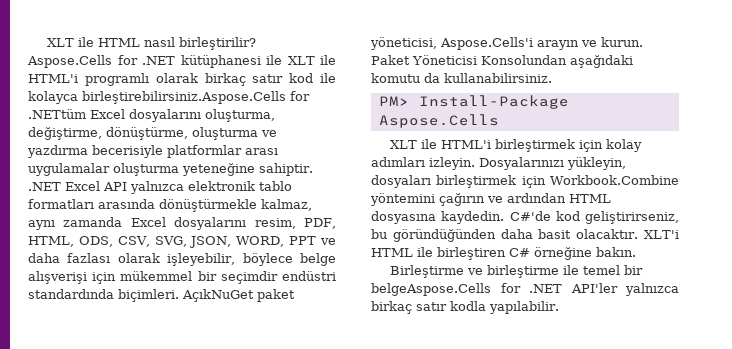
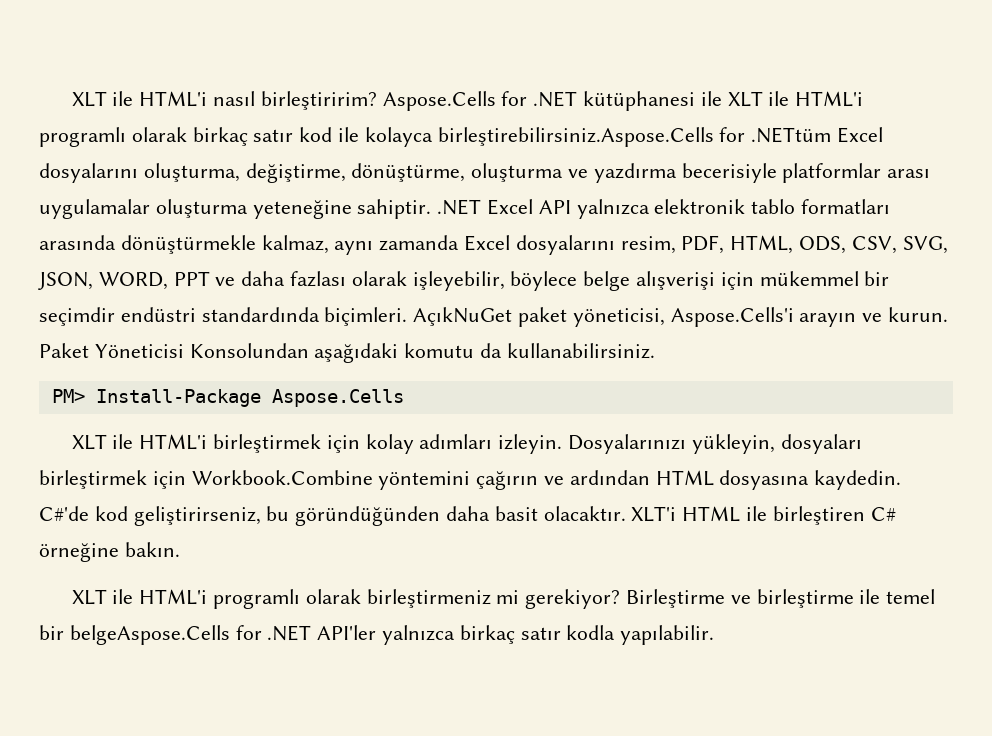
[47,37,257,50] XLT ile HTML nasıl birleştirilir? -> [71,91,377,110] XLT ile HTML'i nasıl birleştiririm?
(636, 252) none -> [71,589,621,609] XLT ile HTML'i programlı olarak birleştirmeniz mi gerekiyor?

